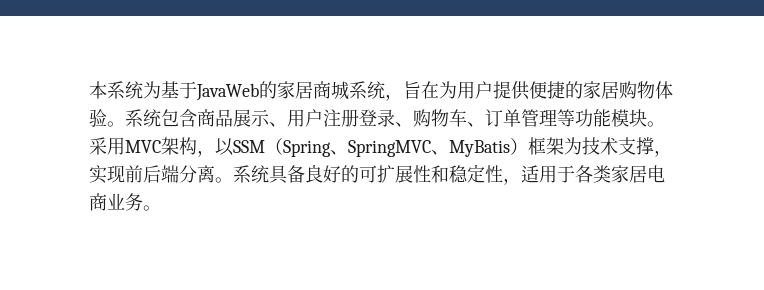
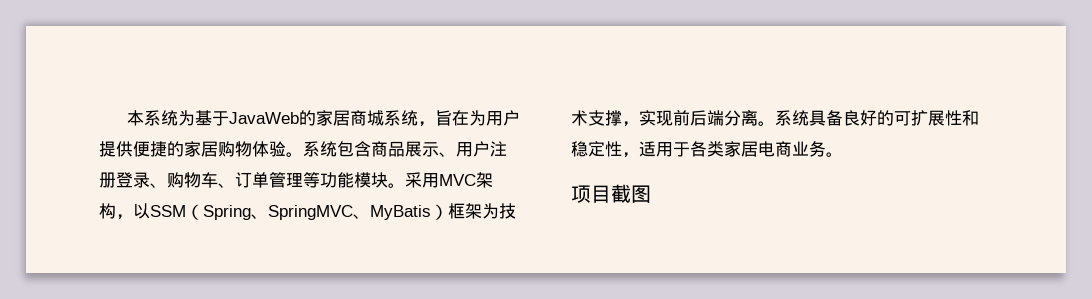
(161, 208) none -> [571,184,651,203] // 项目截图

